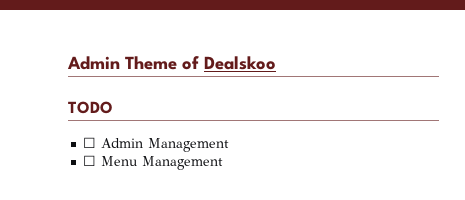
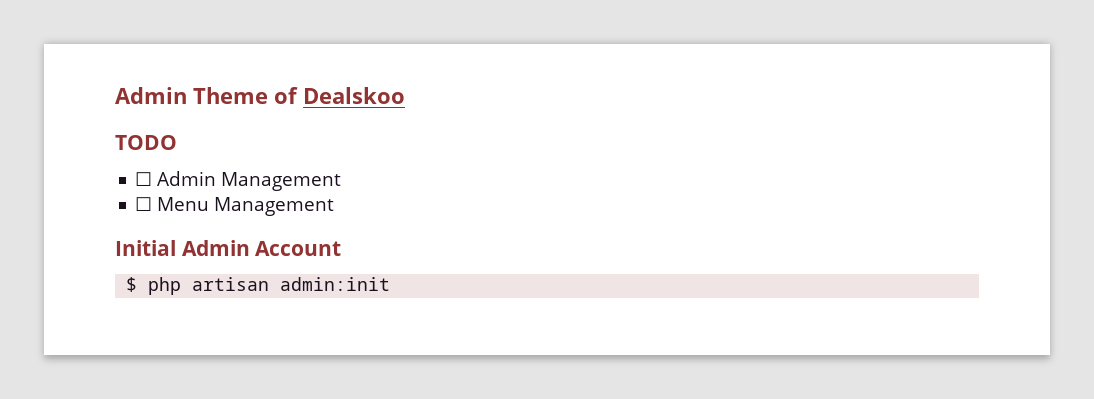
(224, 163) none -> [115,240,342,256] [126,277,391,295] // Initial Admin Account // $ php artisan admin:init

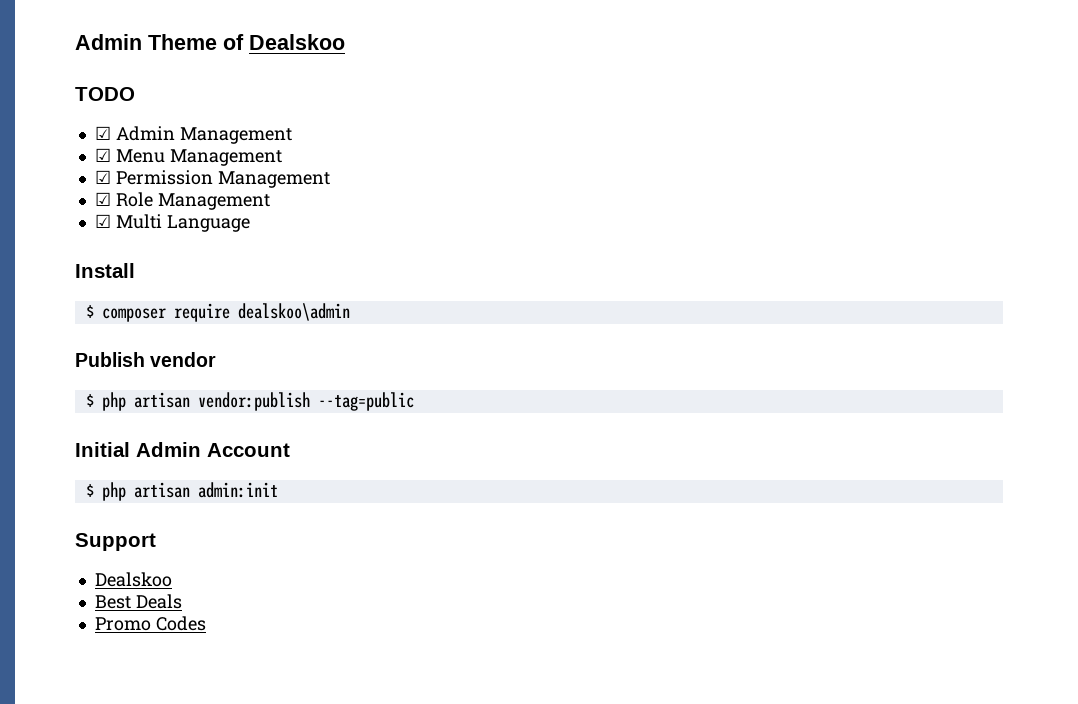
[135,172,153,186] ☐ -> [94,126,111,140] ☑
[135,197,153,211] ☐ -> [94,148,111,162] ☑
(335, 206) none -> [94,170,330,188] [94,192,270,210] [94,214,250,232] [75,263,135,278] [85,303,350,322] [75,352,217,367] [85,392,414,411] // ☑ Permission Management // ☑ Role Management // ☑ Multi Language // Install // $ composer require dealskoo\admin // Publish vendor // $ php artisan vendor:publish --tag=public
(391, 284) none -> [75,533,156,551] [94,572,172,587] [94,594,182,609] [94,616,206,631] // Support // Dealskoo // Best Deals // Promo Codes

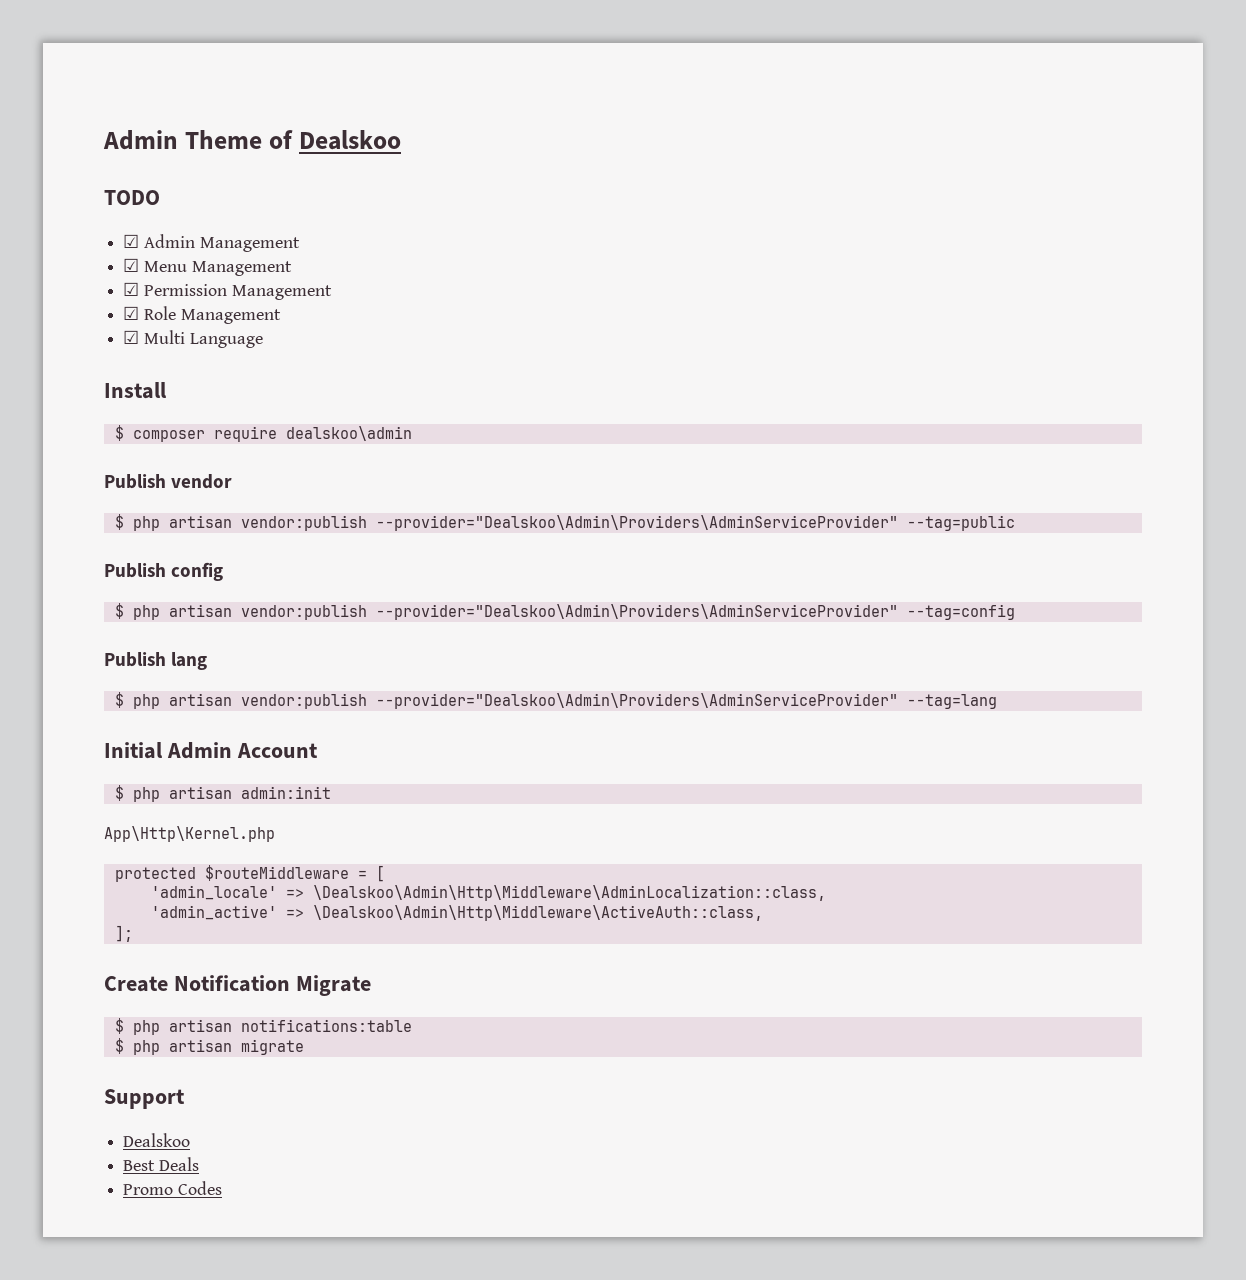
(310, 401) none -> [375,515,898,531] --provider="Dealskoo\Admin\Providers\AdminServiceProvider"
(414, 401) none -> [104,562,224,581] [114,603,1015,620] [104,652,208,670] [114,692,997,709] // Publish config // $ php artisan vendor:publish --provider="Dealskoo\Admin\Providers\AdminServiceProvider" --tag=config // Publish lang // $ php artisan vendor:publish --provider="Dealskoo\Admin\Providers\AdminServiceProvider" --tag=lang
(278, 490) none -> [104,826,275,842] [114,865,385,882] [150,885,826,901] [150,905,763,921] [114,925,133,942] [104,975,371,996] [114,1018,412,1035] [114,1038,304,1055] // App\Http\Kernel.php // protected $routeMiddleware = [ // 'admin_locale' => \Dealskoo\Admin\Http\Middleware\AdminLocalization::class, // 'admin_active' => \Dealskoo\Admin\Http\Middleware\ActiveAuth::class, // ]; // Create Notification Migrate // $ php artisan notifications:table // $ php artisan migrate

